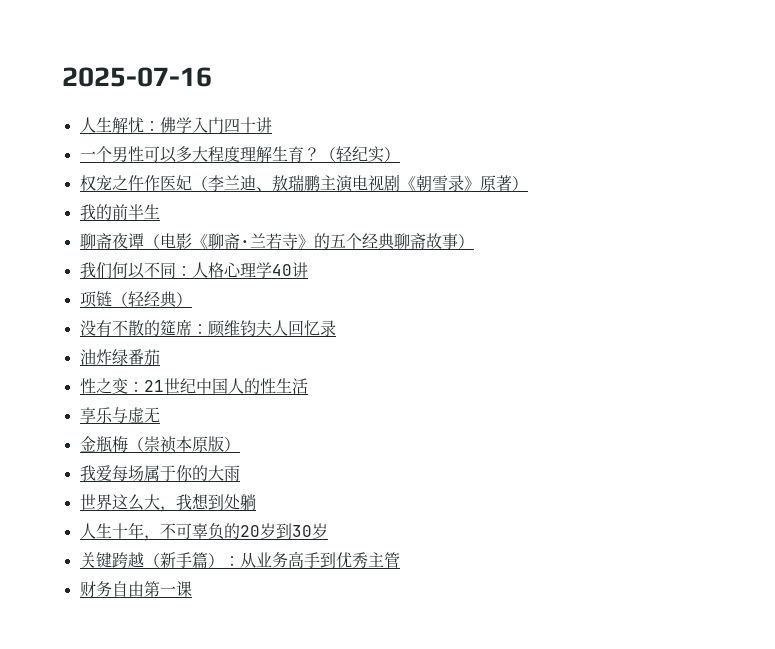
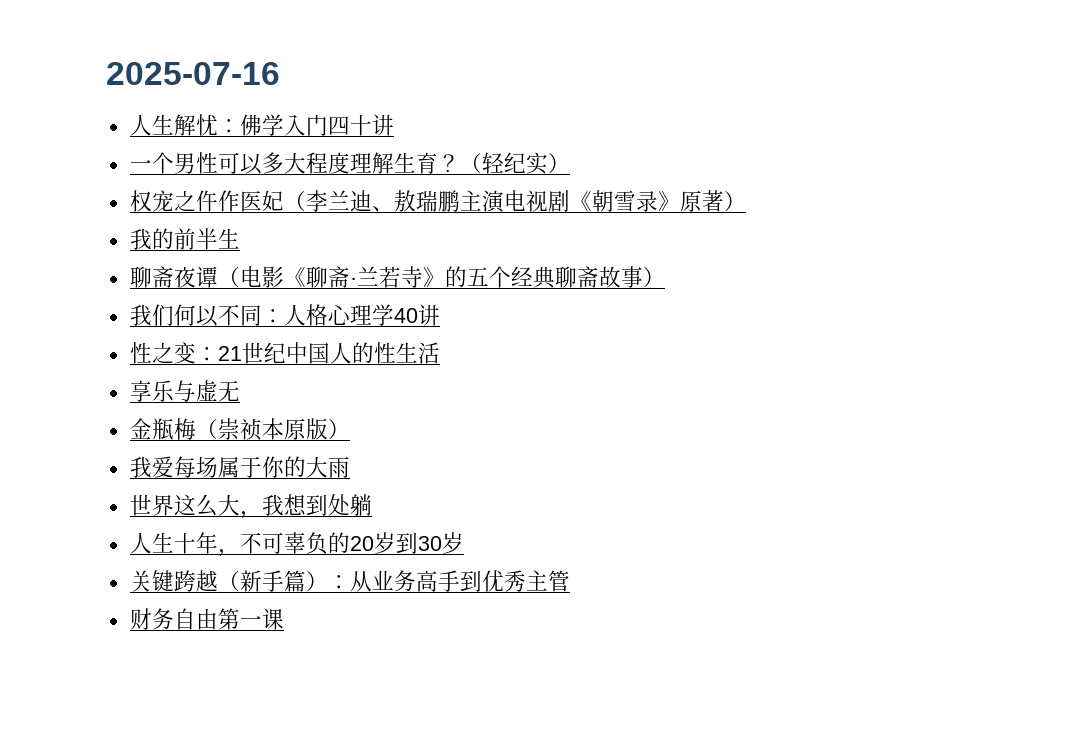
[79,291,192,308] [79,319,336,337] [79,349,160,366] // 项链（轻经典） // 没有不散的筵席：顾维钧夫人回忆录 // 油炸绿番茄 -> (440, 315) none

